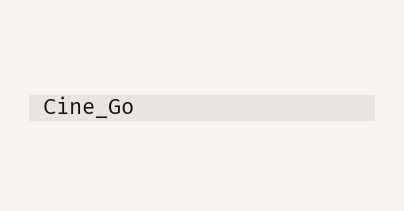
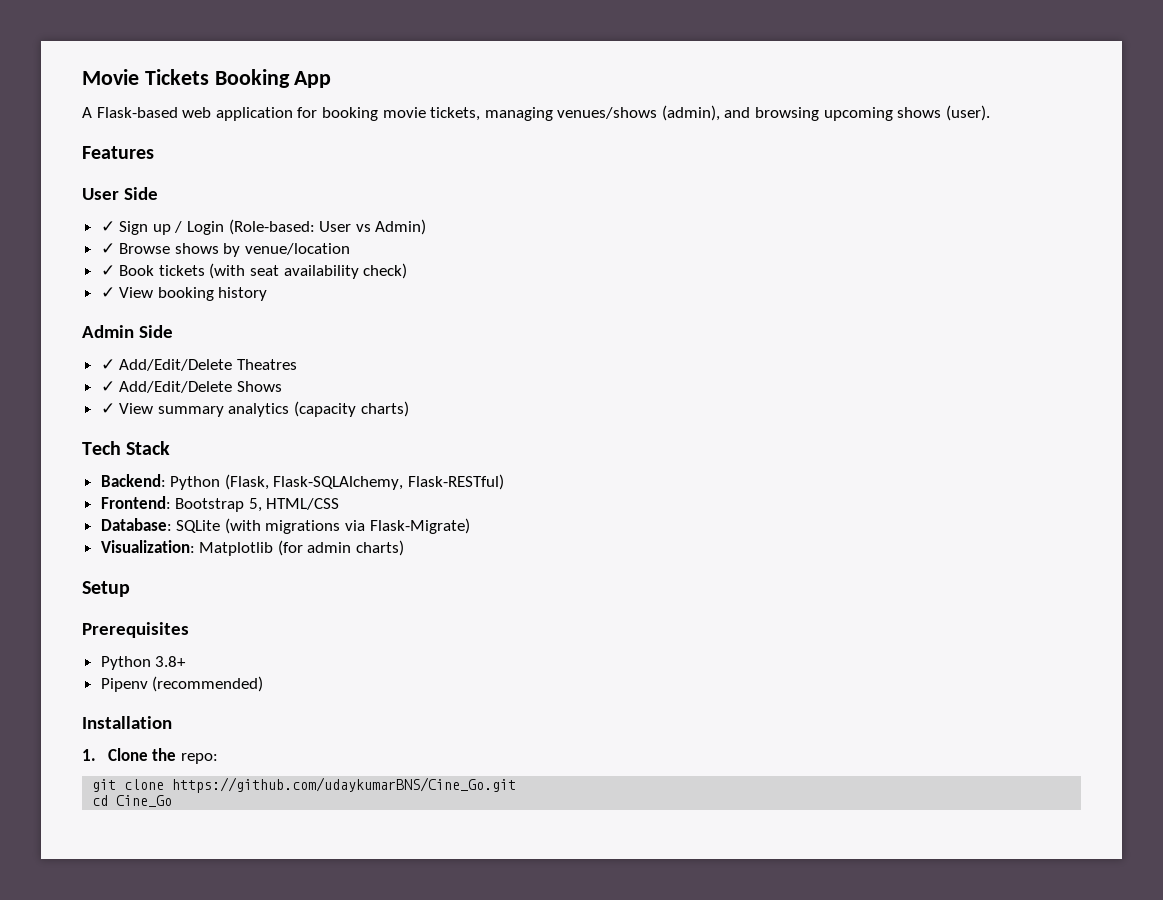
(42, 107) none -> [82,69,332,88] [82,105,990,121] [82,146,154,159] [82,187,158,200] [100,219,427,235] [100,243,351,257] [100,263,408,279] [100,287,268,301] [82,325,173,338] [100,359,297,371] [100,381,282,393] [100,401,409,417] [82,441,171,455] [100,474,505,490] [100,496,340,512] [100,518,470,534] [100,540,405,556] [82,581,130,597] [82,622,189,638] [100,656,187,670] [100,676,264,692] [82,716,172,729] [82,748,218,764] [92,777,517,793] [92,795,109,806] Movie Tickets Booking App // A Flask-based web application for booking movie tickets, managing venues/shows (admin), and browsing upcoming shows (user). // Features // User Side // ✓ Sign up / Login (Role-based: User vs Admin) // ✓ Browse shows by venue/location // ✓ Book tickets (with seat availability check) // ✓ View booking history // Admin Side // ✓ Add/Edit/Delete Theatres // ✓ Add/Edit/Delete Shows // ✓ View summary analytics (capacity charts) // Tech Stack // Backend: Python (Flask, Flask-SQLAlchemy, Flask-RESTful) // Frontend: Bootstrap 5, HTML/CSS // Database: SQLite (with migrations via Flask-Migrate) // Visualization: Matplotlib (for admin charts) // Setup // Prerequisites // Python 3.8+ // Pipenv (recommended) // Installation // 1. Clone the repo: // git clone https://github.com/udaykumarBNS/Cine_Go.git // cd

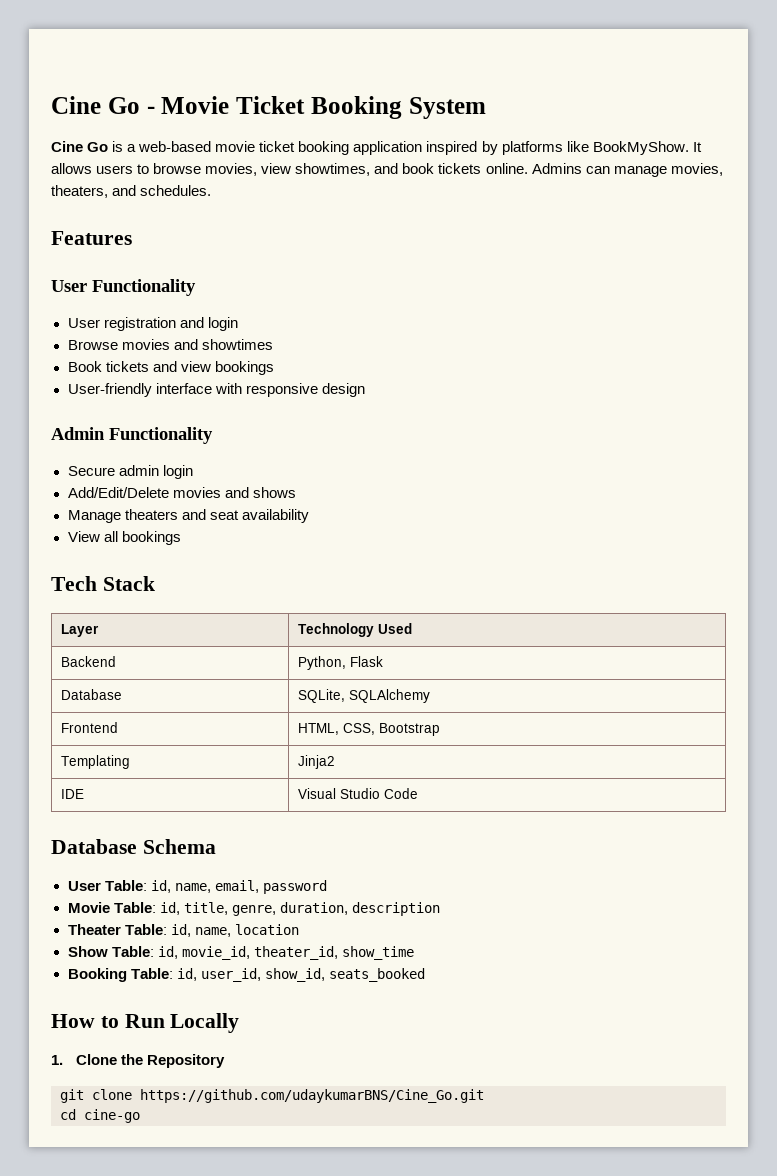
[82,69,332,88] [82,105,990,121] [82,146,154,159] [82,187,158,200] [100,219,427,235] [100,243,351,257] [100,263,408,279] [100,287,268,301] [82,325,173,338] [100,359,297,371] [100,381,282,393] [100,401,409,417] [82,441,171,455] [100,474,505,490] [100,496,340,512] [100,518,470,534] [100,540,405,556] [82,581,130,597] [82,622,189,638] [100,656,187,670] [100,676,264,692] [82,716,172,729] Movie Tickets Booking App // A Flask-based web application for booking movie tickets, managing venues/shows (admin), and browsing upcoming shows (user). // Features // User Side // ✓ Sign up / Login (Role-based: User vs Admin) // ✓ Browse shows by venue/location // ✓ Book tickets (with seat availability check) // ✓ View booking history // Admin Side // ✓ Add/Edit/Delete Theatres // ✓ Add/Edit/Delete Shows // ✓ View summary analytics (capacity charts) // Tech Stack // Backend: Python (Flask, Flask-SQLAlchemy, Flask-RESTful) // Frontend: Bootstrap 5, HTML/CSS // Database: SQLite (with migrations via Flask-Migrate) // Visualization: Matplotlib (for admin charts) // Setup // Prerequisites // Python 3.8+ // Pipenv (recommended) // Installation -> [51,96,486,119] [51,141,702,155] [51,163,723,177] [51,185,212,198] [51,231,132,245] [51,279,196,296] [67,317,238,331] [67,339,273,350] [67,361,274,375] [67,383,365,397] [51,427,213,444] [67,465,193,479] [67,487,296,498] [67,509,309,523] [67,531,181,545] [51,576,155,591] [60,624,99,637] [297,623,412,637] [60,656,116,667] [297,656,383,670] [60,689,122,700] [297,689,430,703] [60,722,118,733] [297,723,440,736] [60,755,130,769] [297,755,335,769] [60,789,84,799] [297,788,418,799] [51,839,216,854] [67,880,327,894] [67,902,440,916] [67,924,299,937] [67,946,414,960] [67,968,425,982] [51,1013,240,1033] Cine Go - Movie Ticket Booking System // Cine Go is a web-based movie ticket booking application inspired by platforms like BookMyShow. It allows users to browse movies, view showtimes, and book tickets online. Admins can manage movies, theaters, and schedules. // Features // User Functionality // User registration and login // Browse movies and showtimes // Book tickets and view bookings // User-friendly interface with responsive design // Admin Functionality // Secure admin login // Add/Edit/Delete movies and shows // Manage theaters and seat availability // View all bookings // Tech Stack // Layer | Technology Used // Backend | Python, Flask // Database | SQLite, SQLAlchemy // Frontend | HTML, CSS, Bootstrap // Templating | Jinja2 // IDE | Visual Studio Code // Database Schema // User Table: id, name, email, password // Movie Table: id, title, genre, duration, description // Theater Table: id, name, location // Show Table: id, movie_id, theater_id, show_time // Booking Table: id, user_id, show_id, seats_booked // How to Run Locally
[180,753,218,764] repo: -> [147,1054,226,1068] Repository
[116,795,173,807] Cine_Go -> [84,1109,140,1123] cine-go

